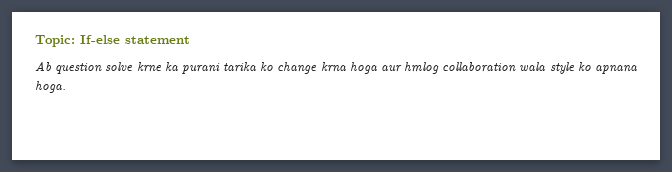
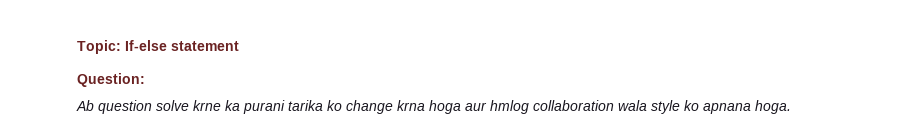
(190, 40) none -> [77,73,145,87] // Question:

